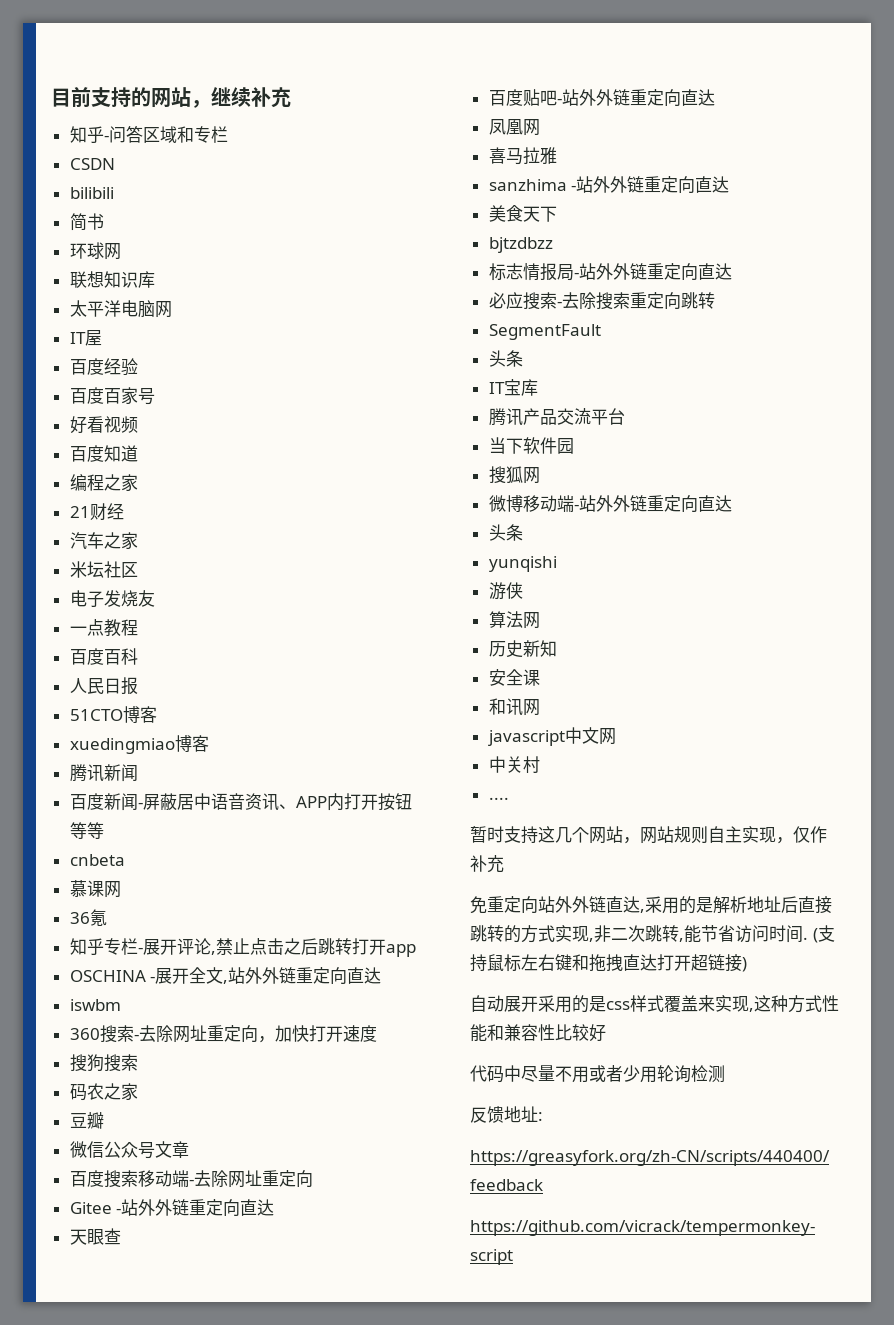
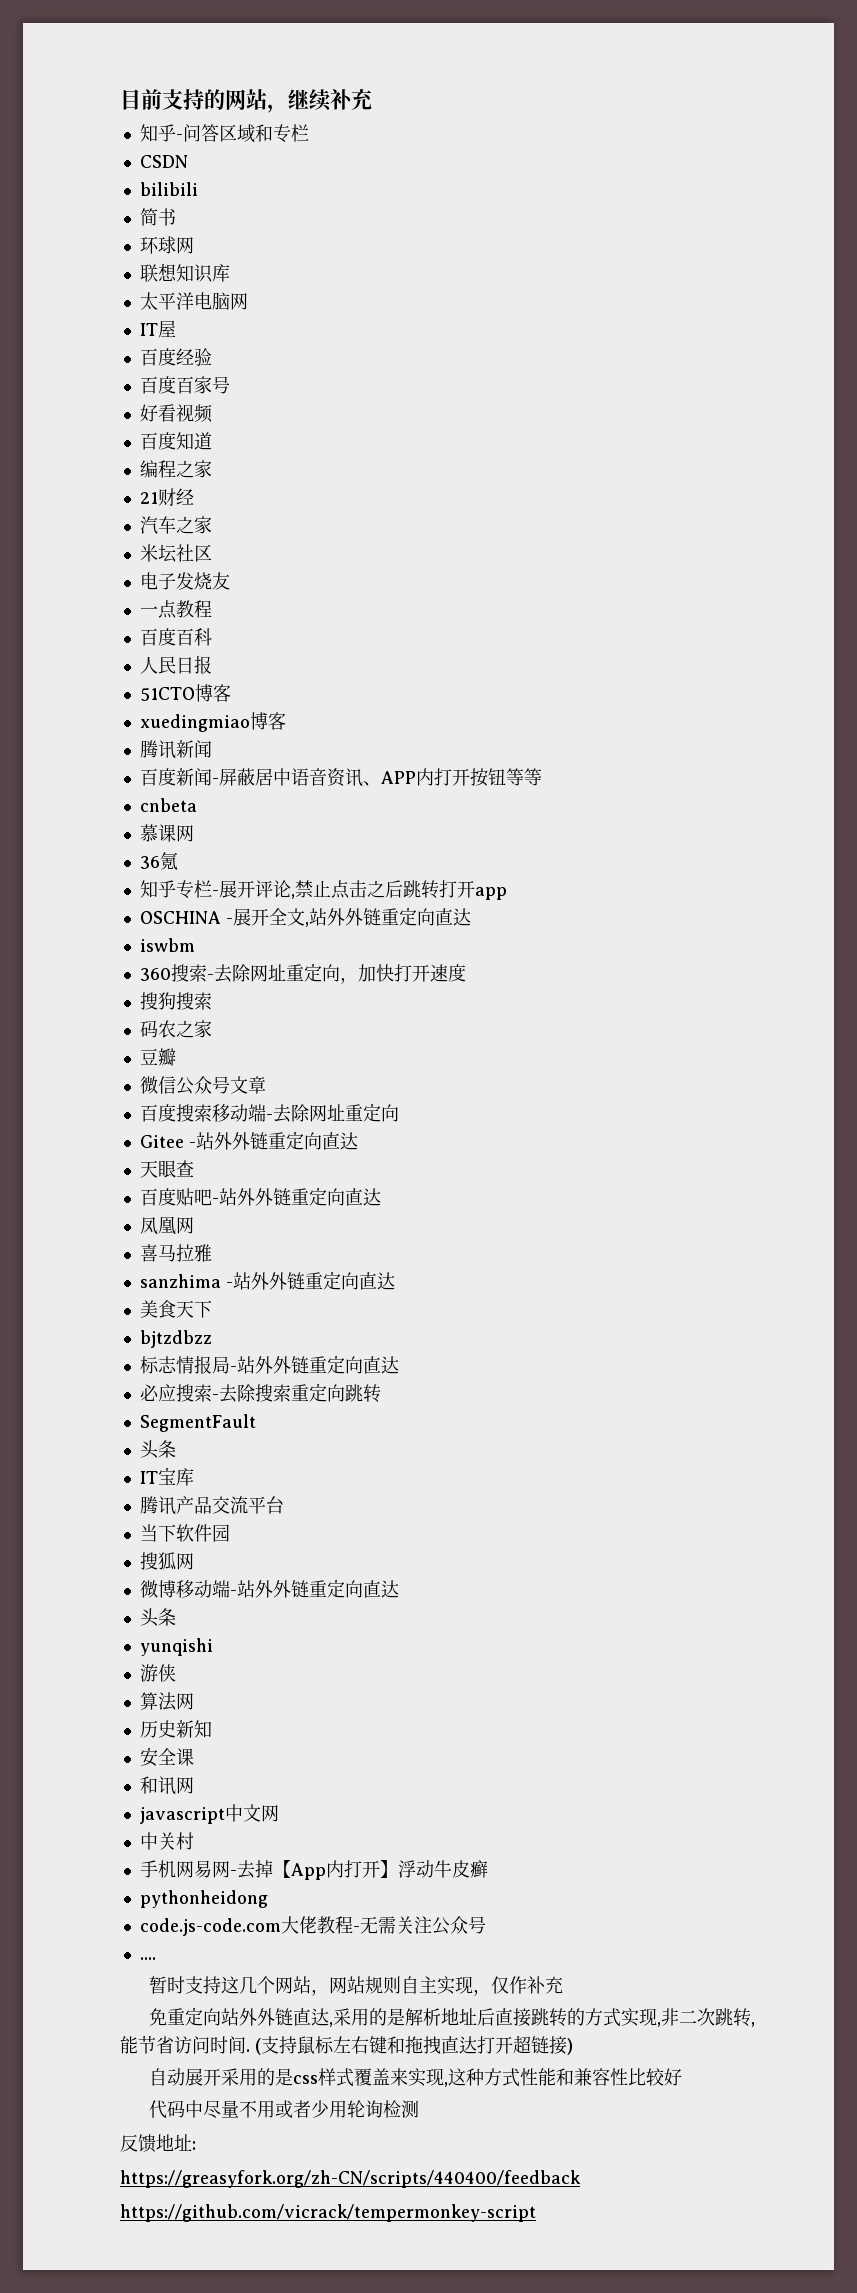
(540, 764) none -> [139,1860,488,1880] [139,1890,268,1908] [139,1916,486,1936] // 手机网易网-去掉【App内打开】浮动牛皮癣 // pythonheidong // code.js-code.com大佬教程-无需关注公众号

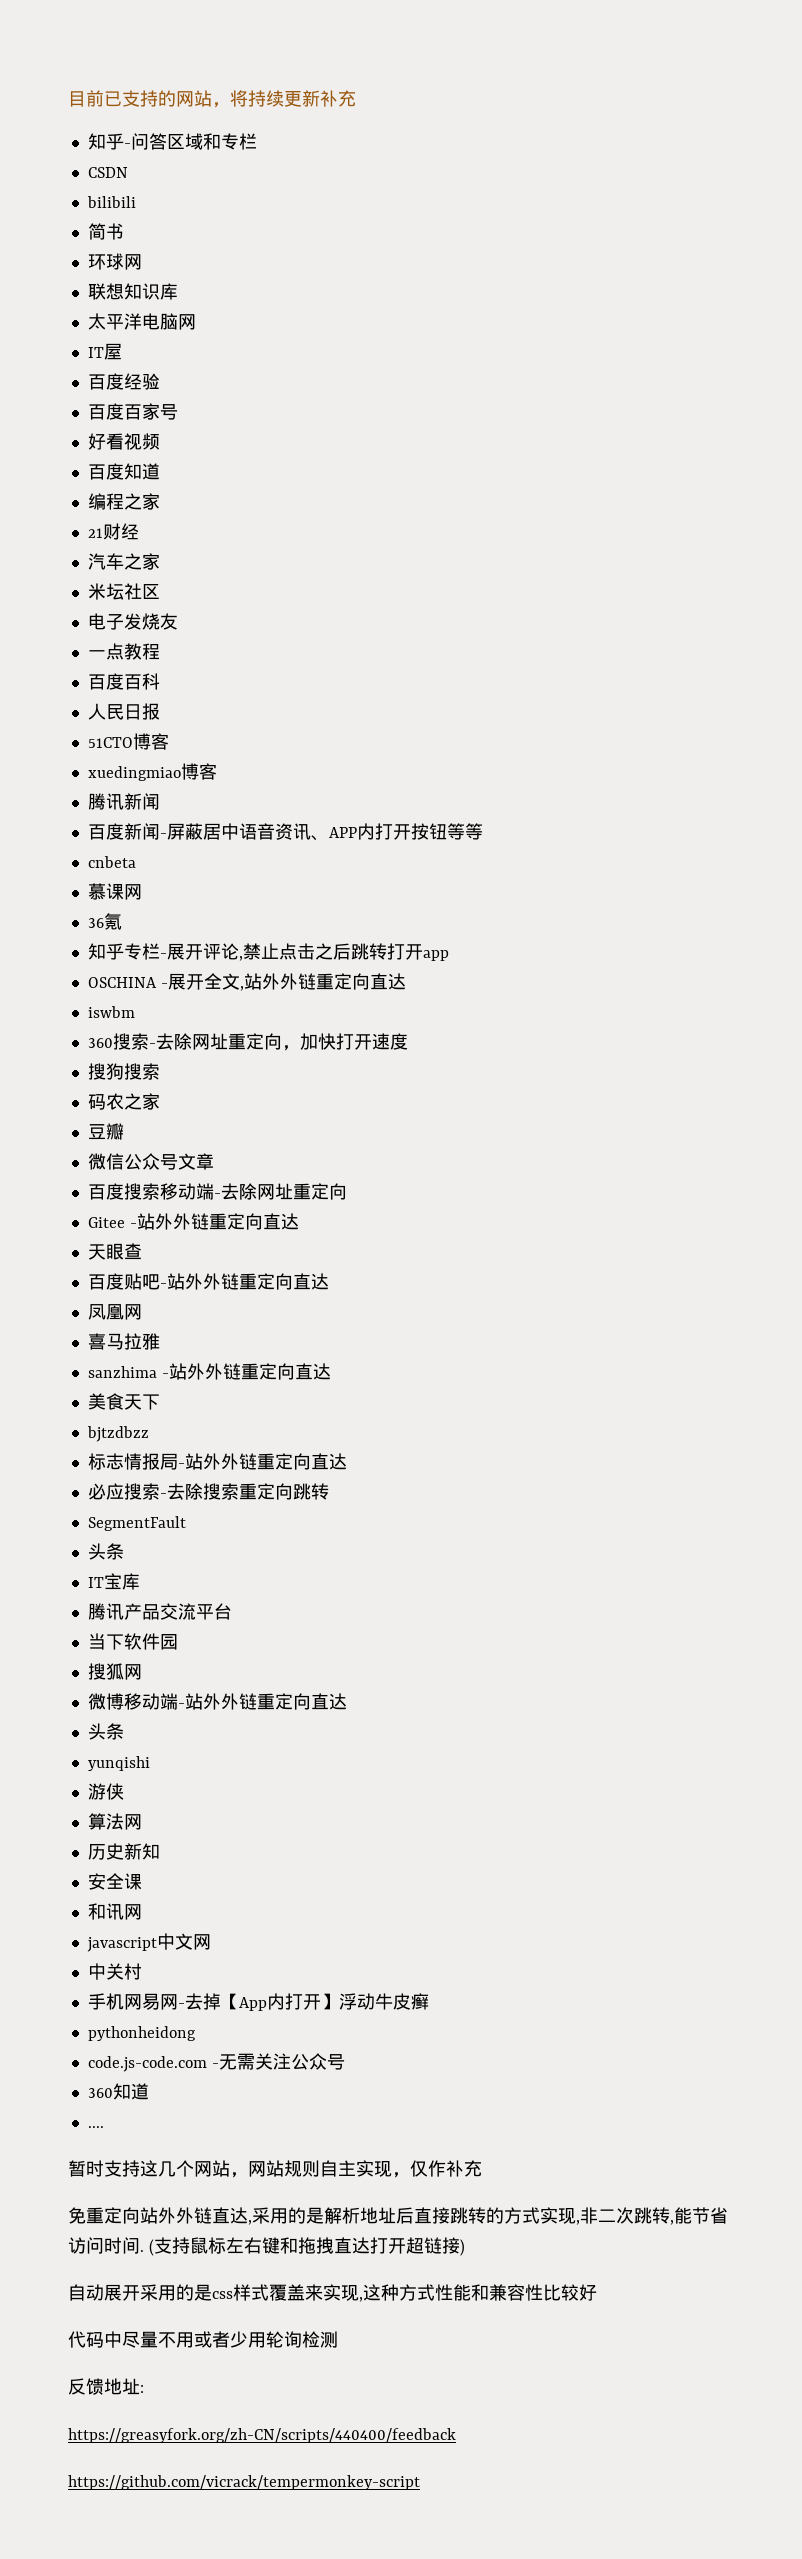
(162, 99) none -> [104,91,122,107] 已
[288,89,331,111] 继续 -> [230,90,320,107] 将持续更新
[280,1916,353,1934] 大佬教程 -> (207, 2064) none
(486, 1925) none -> [87,2083,149,2100] // 360知道

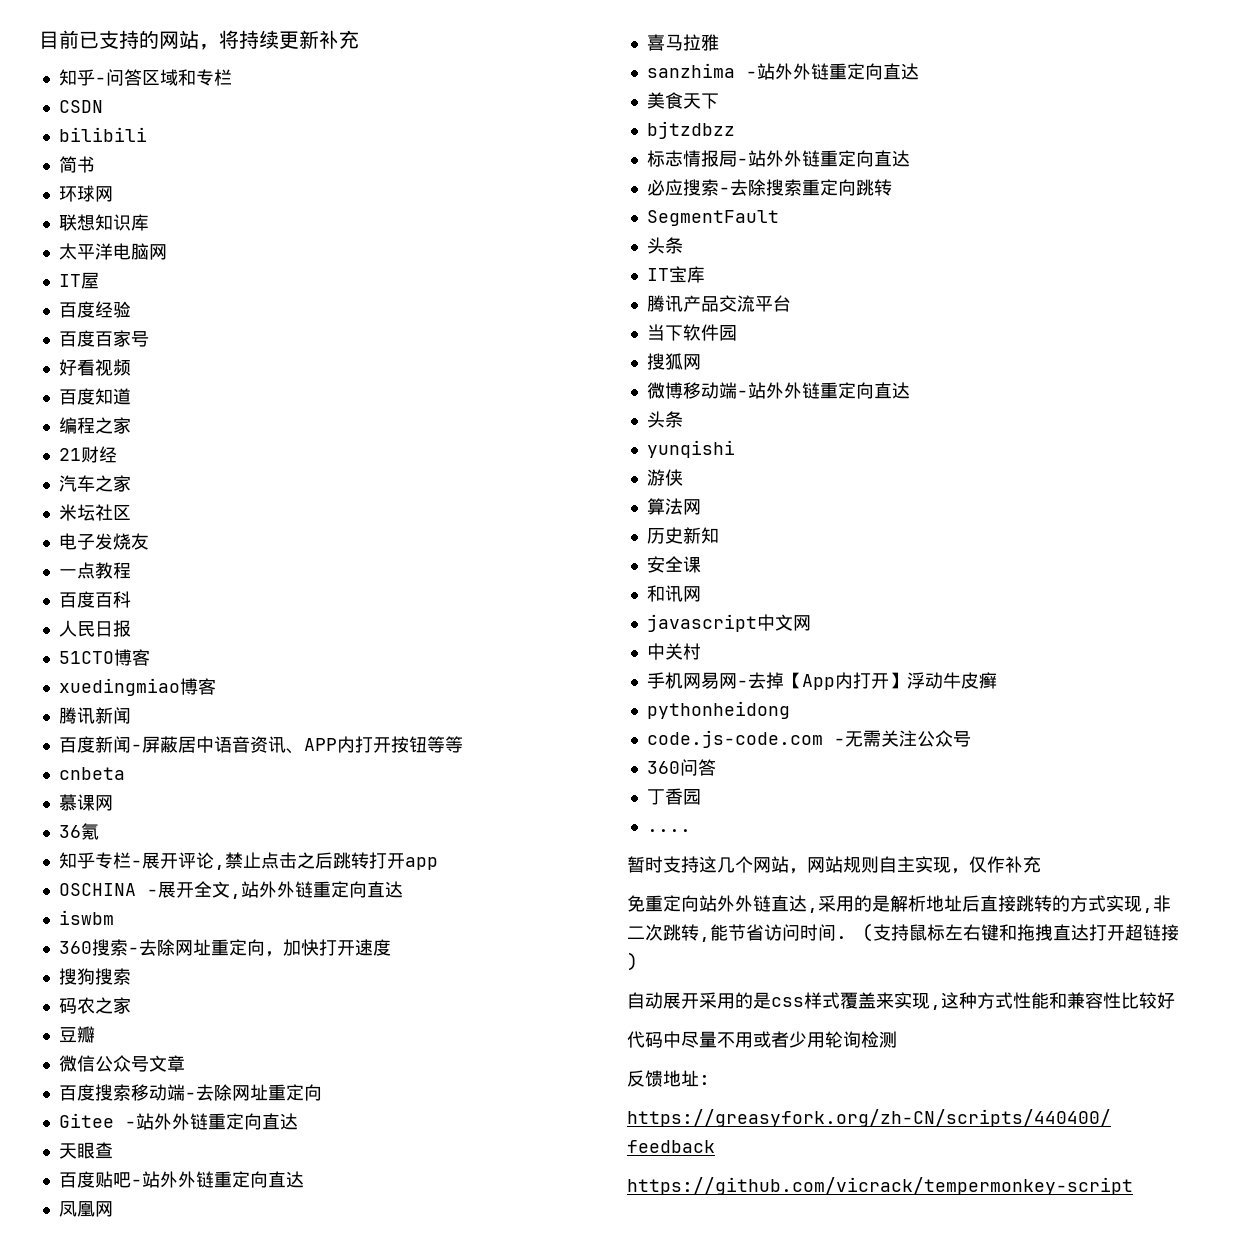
[112,2083,149,2100] 知道 -> [679,759,716,776] [646,788,701,805] 问答 // 丁香园

